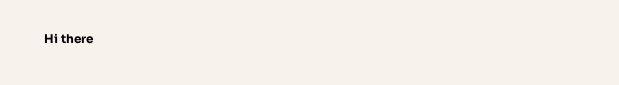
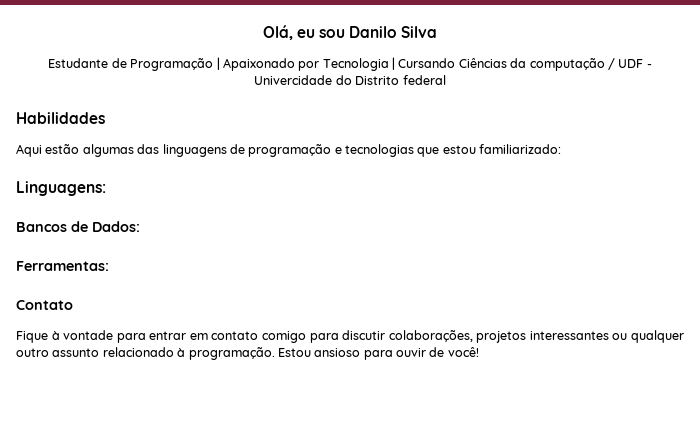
[44,33,95,44] Hi there -> [262,25,438,40] [48,57,652,71] [254,75,446,85] [16,112,105,124] [16,144,562,157] [16,181,106,196] [16,221,140,232] [16,261,109,271] [16,300,73,310] [16,330,684,343] [16,347,479,360] Olá, eu sou Danilo Silva // Estudante de Programação | Apaixonado por Tecnologia | Cursando Ciências da computação / UDF - Univercidade do Distrito federal // Habilidades // Aqui estão algumas das linguagens de programação e tecnologias que estou familiarizado: // Linguagens: // Bancos de Dados: // Ferramentas: // Contato // Fique à vontade para entrar em contato comigo para discutir colaborações, projetos interessantes ou qualquer outro assunto relacionado à programação. Estou ansioso para ouvir de você!

